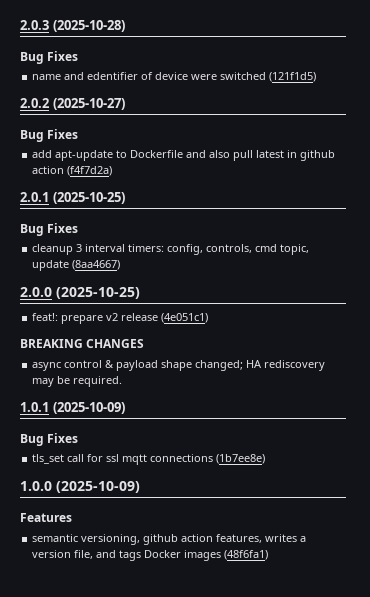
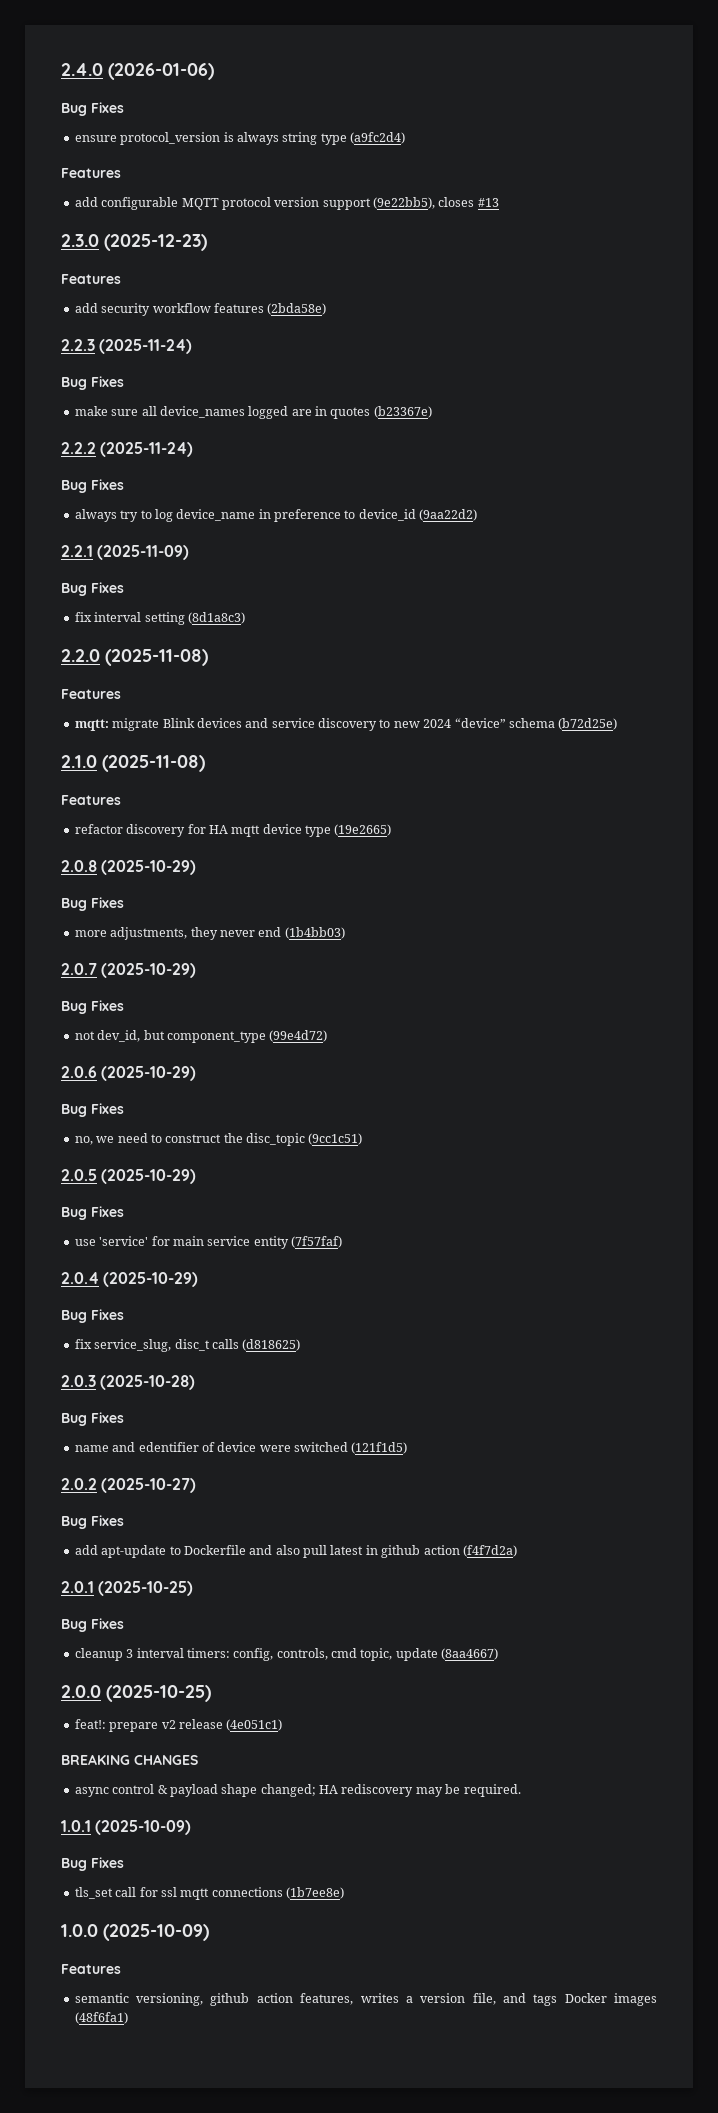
(20, 25) none -> [61,63,214,80] [61,102,124,116] [74,132,405,145] [61,168,121,178] [74,197,499,210] [61,234,207,251] [61,274,121,284] [74,303,327,316] [61,339,193,354] [61,376,124,390] [74,406,432,419] [61,442,194,457] [61,479,124,493] [74,509,478,522] [61,545,190,560] [61,582,124,596] [74,612,245,625] [61,649,208,666] [61,689,121,699] [74,718,618,731] [61,755,205,772] [61,795,121,805] [74,824,392,837] [61,860,197,875] [61,897,124,911] [74,927,345,940] [61,963,197,978] [61,1000,124,1014] [74,1030,328,1043] [61,1066,197,1081] [61,1103,124,1117] [74,1133,363,1146] [61,1169,197,1184] [61,1206,124,1220] [74,1236,342,1249] [61,1272,199,1287] [61,1309,124,1323] [74,1339,301,1352] 2.4.0 (2026-01-06) // Bug Fixes // ensure protocol_version is always string type (a9fc2d4) // Features // add configurable MQTT protocol version support (9e22bb5), closes #13 // 2.3.0 (2025-12-23) // Features // add security workflow features (2bda58e) // 2.2.3 (2025-11-24) // Bug Fixes // make sure all device_names logged are in quotes (b23367e) // 2.2.2 (2025-11-24) // Bug Fixes // always try to log device_name in preference to device_id (9aa22d2) // 2.2.1 (2025-11-09) // Bug Fixes // fix interval setting (8d1a8c3) // 2.2.0 (2025-11-08) // Features // mqtt: migrate Blink devices and service discovery to new 2024 “device” schema (b72d25e) // 2.1.0 (2025-11-08) // Features // refactor discovery for HA mqtt device type (19e2665) // 2.0.8 (2025-10-29) // Bug Fixes // more adjustments, they never end (1b4bb03) // 2.0.7 (2025-10-29) // Bug Fixes // not dev_id, but component_type (99e4d72) // 2.0.6 (2025-10-29) // Bug Fixes // no, we need to construct the disc_topic (9cc1c51) // 2.0.5 (2025-10-29) // Bug Fixes // use 'service' for main service entity (7f57faf) // 2.0.4 (2025-10-29) // Bug Fixes // fix service_slug, disc_t calls (d818625) //

